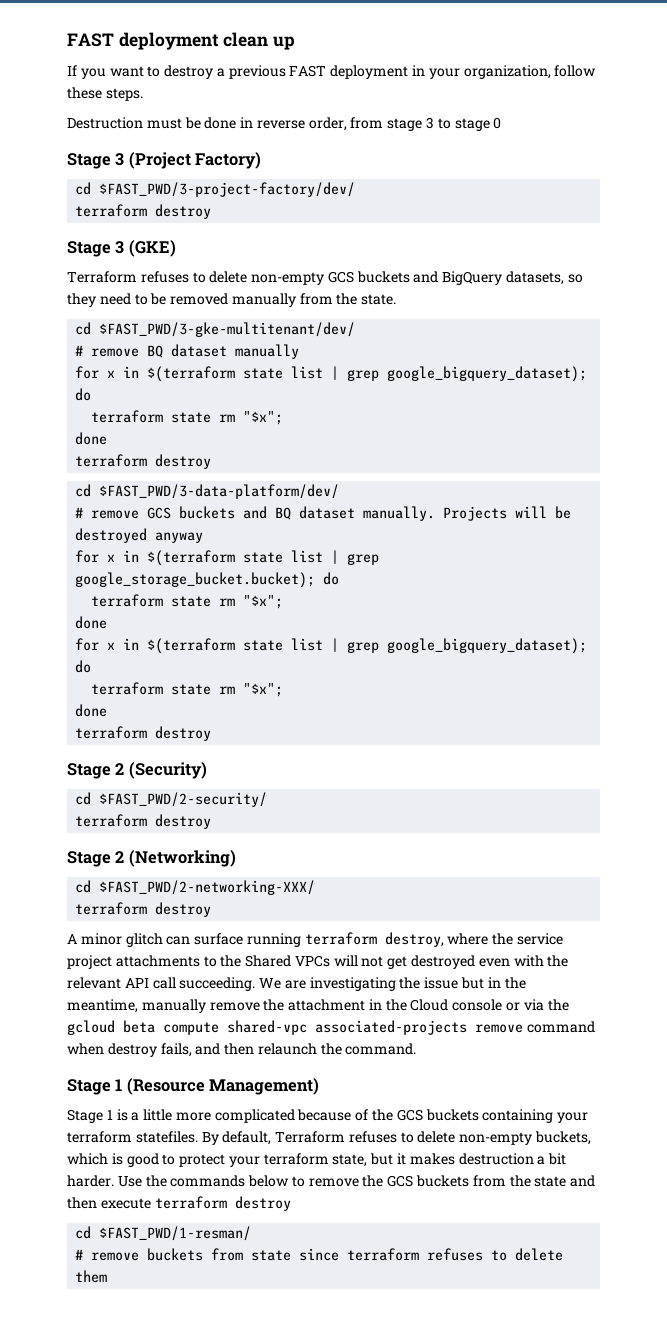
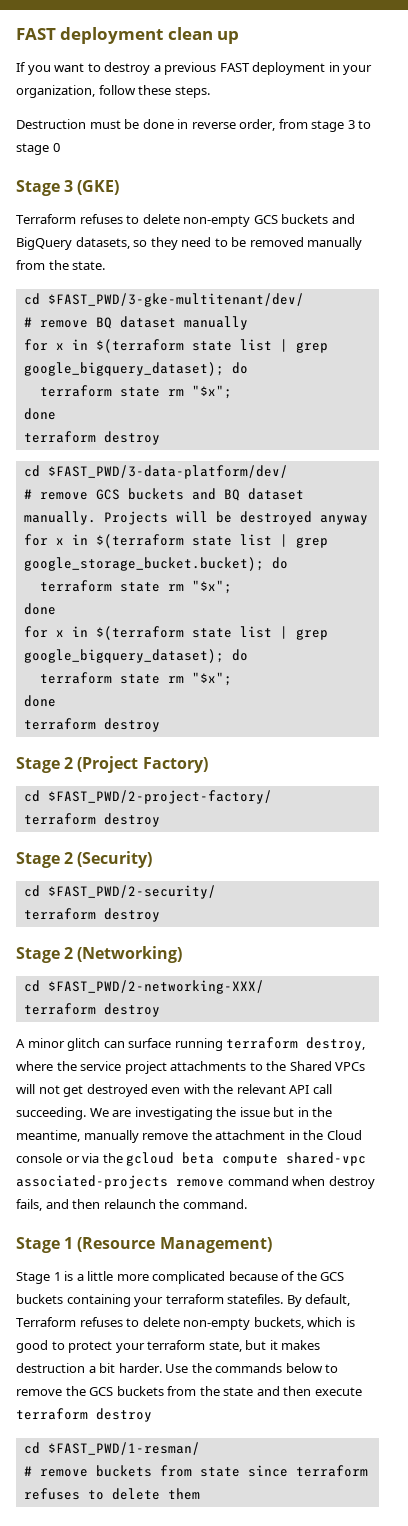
[67,152,262,169] [75,182,356,197] [75,204,212,219] // Stage 3 (Project Factory) // cd $FAST_PWD/3-project-factory/dev/ // terraform destroy -> (60, 147) none
(212, 733) none -> [16,756,208,773] [23,790,272,804] [23,813,160,827] // Stage 2 (Project Factory) // cd $FAST_PWD/2-project-factory/ // terraform destroy

